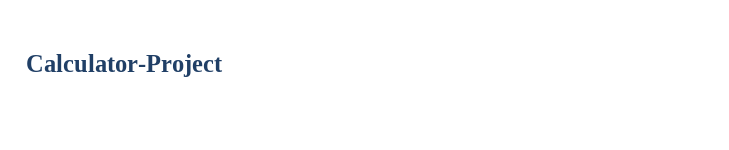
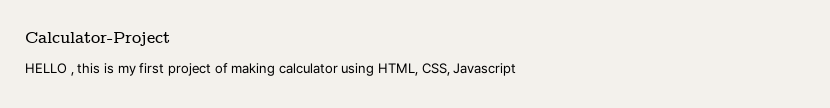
(223, 65) none -> [25,63,517,76] // HELLO , this is my first project of making calculator using HTML, CSS, Javascript

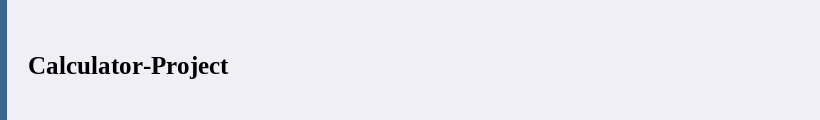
[25,63,517,76] // HELLO , this is my first project of making calculator using HTML, CSS, Javascript -> (229, 67) none

